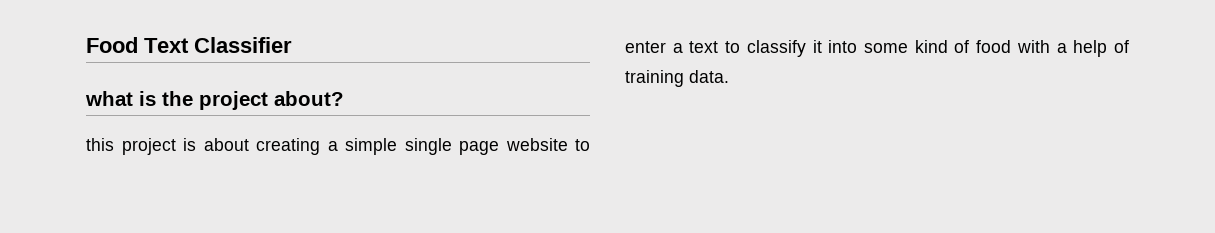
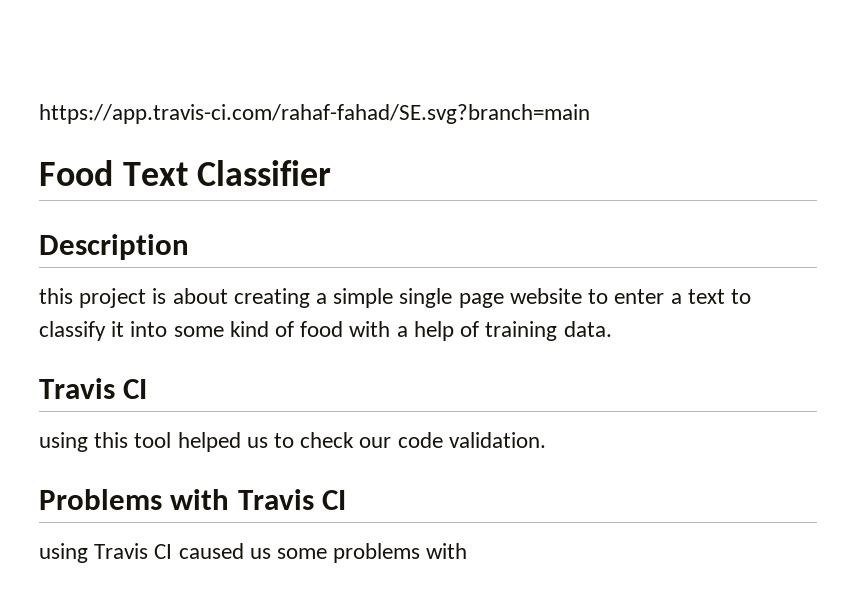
(86, 45) none -> [39,104,590,124] https://app.travis-ci.com/rahaf-fahad/SE.svg?branch=main //
[85,91,344,110] what is the project about? -> [39,234,189,260] Description
(729, 76) none -> [39,378,148,399] [39,432,546,452] [39,489,347,510] [39,543,468,563] // Travis CI // using this tool helped us to check our code validation. // Problems with Travis CI // using Travis CI caused us some problems with

